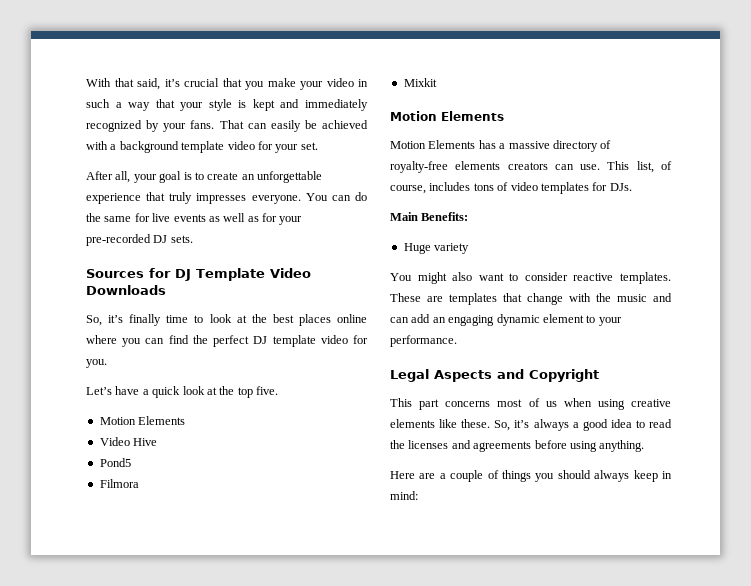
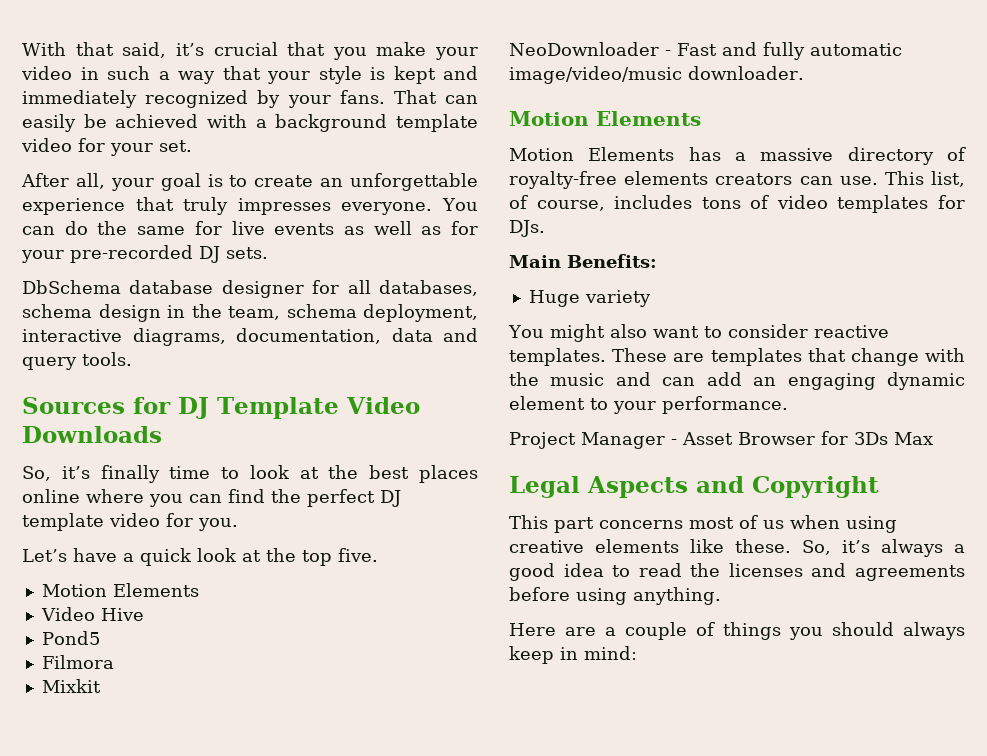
(193, 239) none -> [22,280,478,298] [22,304,478,322] [22,328,478,346] [22,352,132,370] // DbSchema database designer for all databases, schema design in the team, schema deployment, interactive diagrams, documentation, data and query tools.
(437, 82) none -> [509,42,902,60] [509,66,804,84] // NeoDownloader - Fast and fully automatic image/video/music downloader.
(457, 341) none -> [509,431,933,449] // Project Manager - Asset Browser for 3Ds Max

